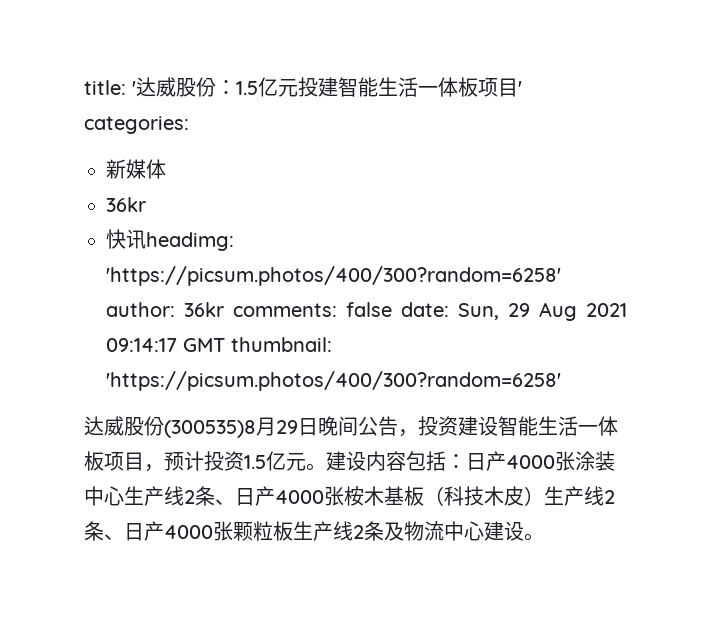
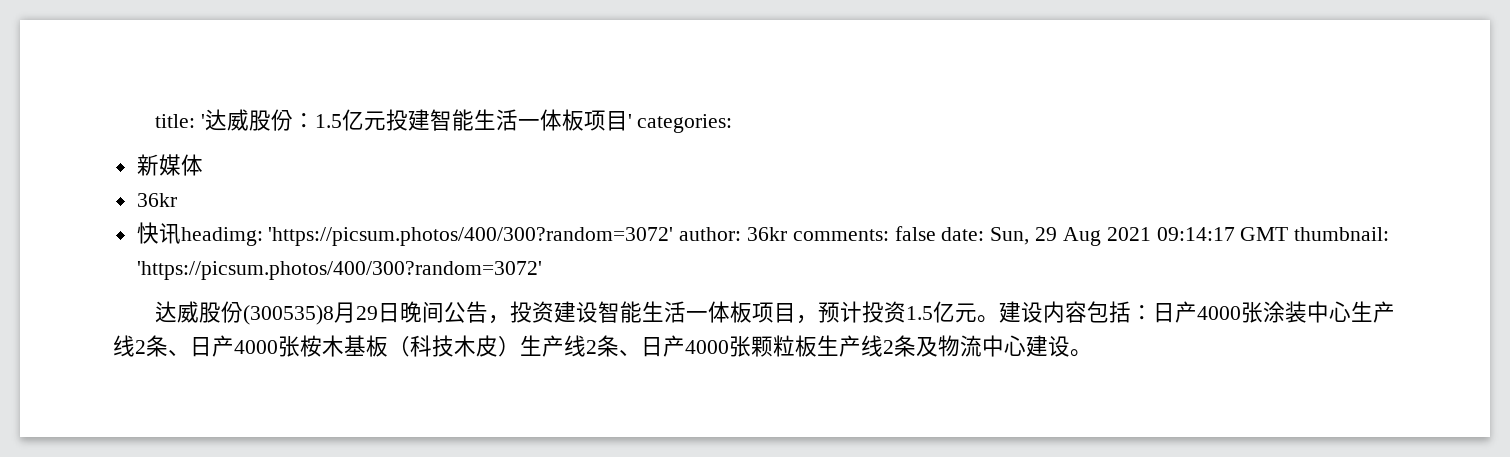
[106,266,561,286] 'https://picsum.photos/400/300?random=6258' -> [268,227,674,246] 'https://picsum.photos/400/300?random=3072'
[106,371,561,391] 'https://picsum.photos/400/300?random=6258' -> [136,261,542,280] 'https://picsum.photos/400/300?random=3072'

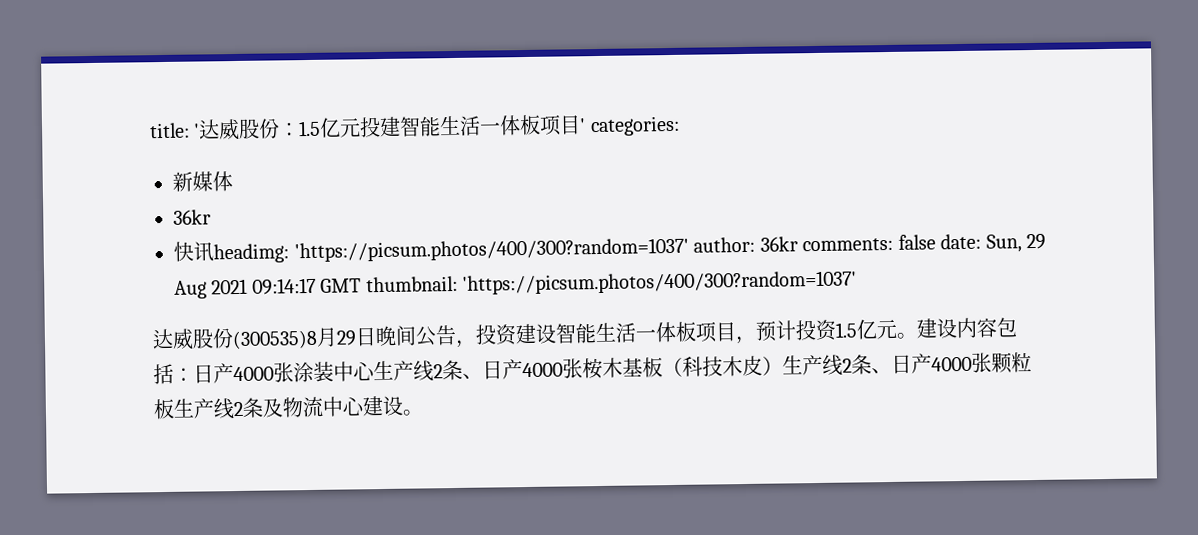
[268,227,674,246] 'https://picsum.photos/400/300?random=3072' -> [293,237,689,263] 'https://picsum.photos/400/300?random=1037'
[136,261,542,280] 'https://picsum.photos/400/300?random=3072' -> [462,270,857,295] 'https://picsum.photos/400/300?random=1037'

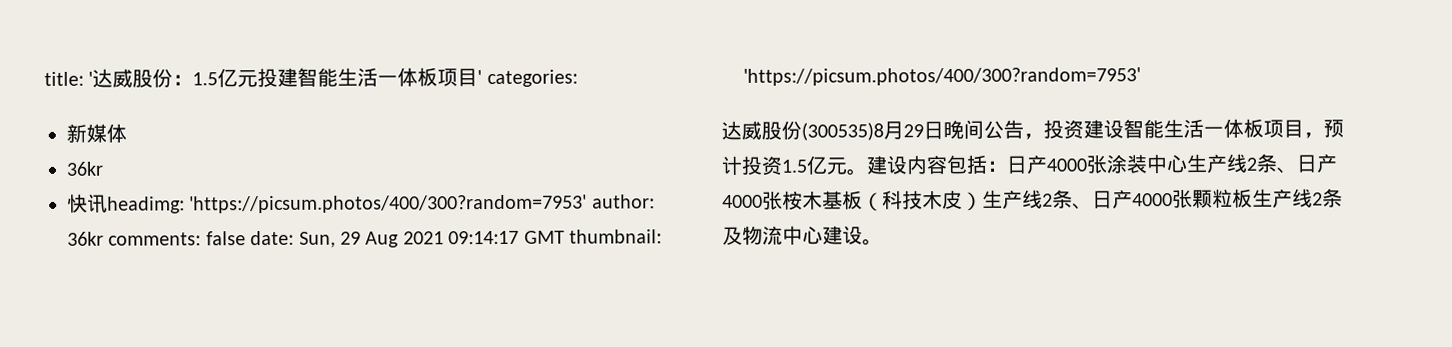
[293,237,689,263] 'https://picsum.photos/400/300?random=1037' -> [189,194,588,214] 'https://picsum.photos/400/300?random=7953'
[462,270,857,295] 'https://picsum.photos/400/300?random=1037' -> [743,67,1141,86] 'https://picsum.photos/400/300?random=7953'

